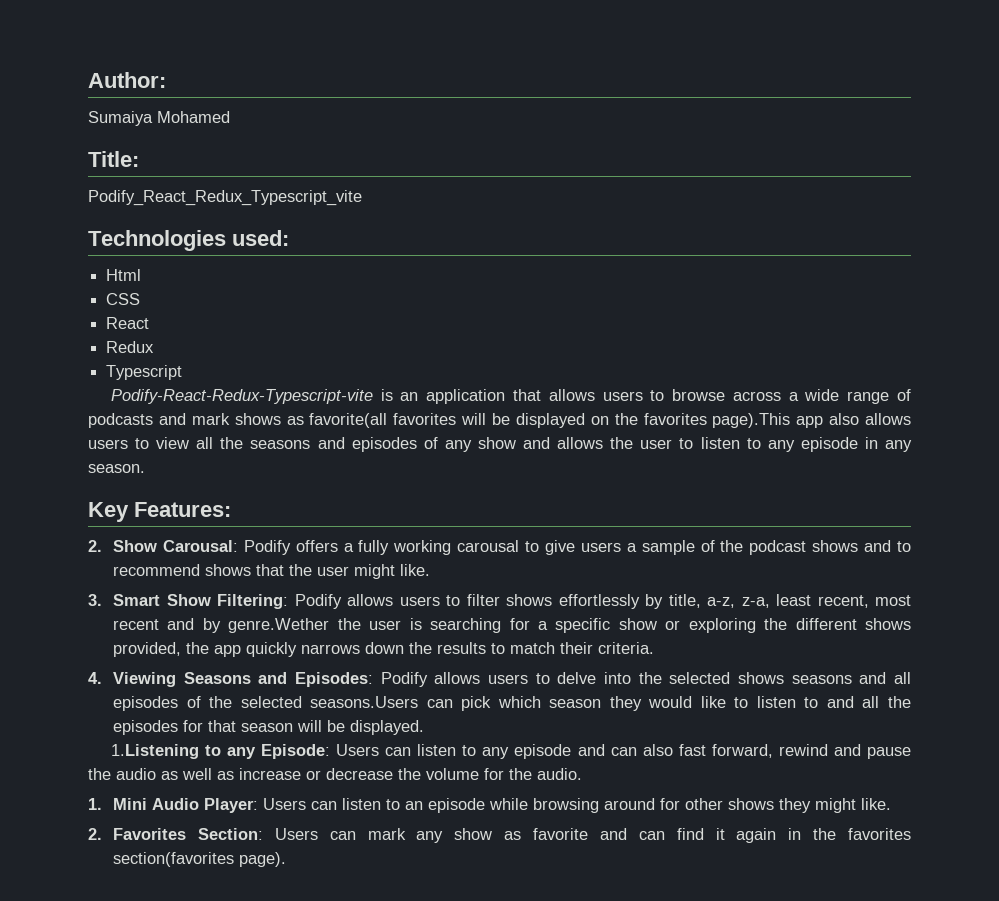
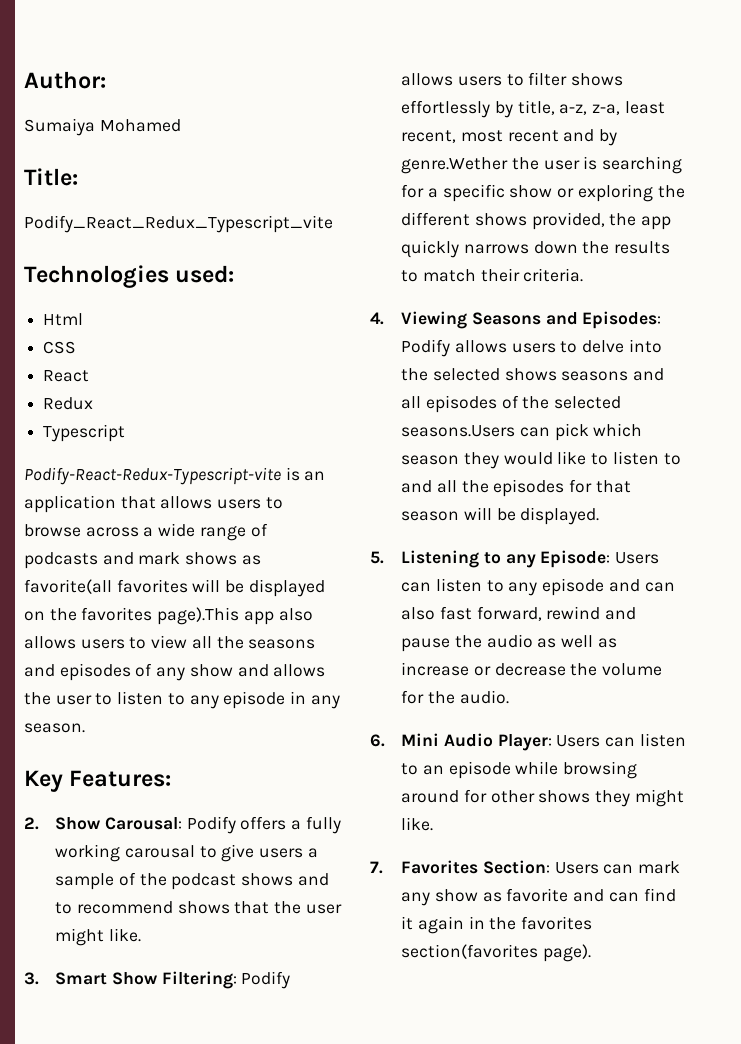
[110,744,199,759] 1.Listening -> [370,550,480,568] 5. Listening
[88,798,102,810] 1. -> [370,734,385,747] 6.
[88,828,102,840] 2. -> [370,861,383,874] 7.

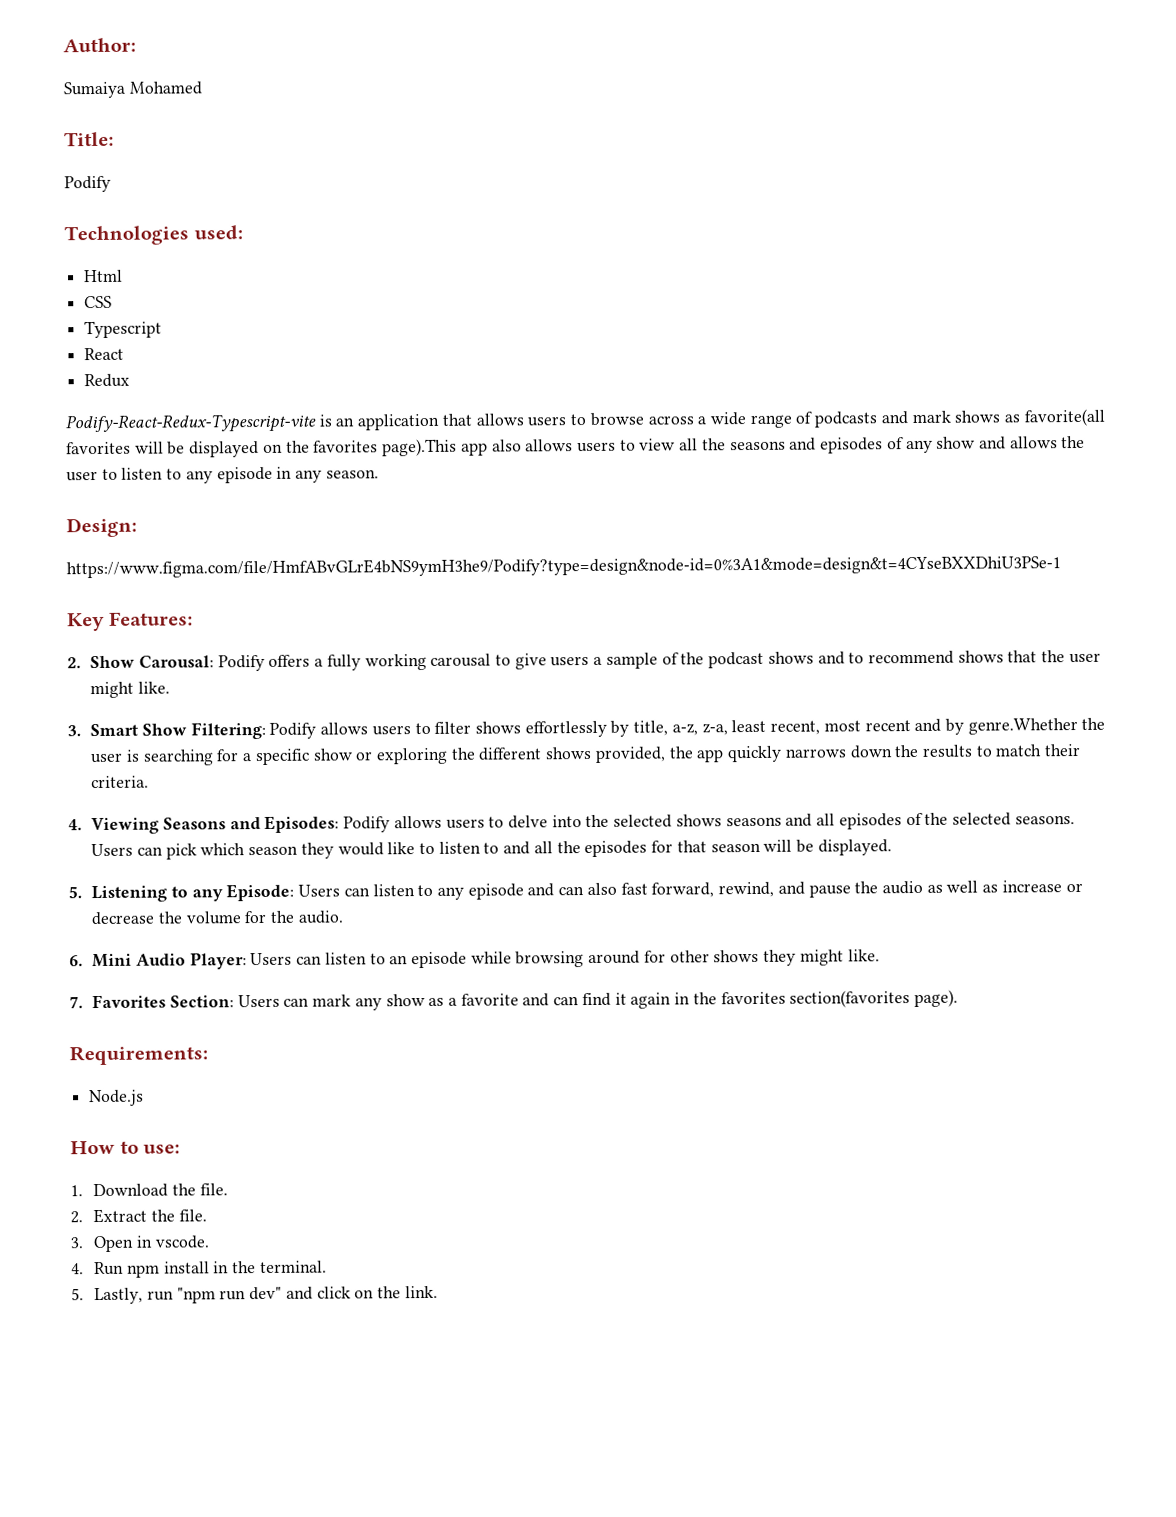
[24,215,333,233] Podify_React_Redux_Typescript_vite -> [64,175,111,193] Podify
(77, 347) none -> [84,320,163,339] // Typescript
[43,424,126,442] // Typescript -> (131, 380) none
(85, 728) none -> [66,517,137,538] [66,555,1061,579] // Design: // https://www.figma.com/file/HmfABvGLrE4bNS9ymH3he9/Podify?type=design&node-id=0%3A1&mode=design&t=4CYseBXXDhiU3PSe-1
[401,157,509,174] genre.Wether -> [967,718,1078,735] genre.Whether
[401,425,516,437] seasons.Users -> [1014,815,1075,825] [91,843,134,857] seasons. Users
[546,606,601,620] rewind -> [718,881,775,898] rewind,
(502, 897) none -> [448,997,458,1006] a
(591, 953) none -> [69,1045,208,1066] [89,1089,145,1107] [70,1140,181,1155] [70,1183,228,1198] [70,1208,207,1224] [70,1235,209,1253] [71,1260,327,1278] [71,1285,438,1305] // Requirements: // Node.js // How to use: // 1. Download the file. // 2. Extract the file. // 3. Open in vscode. // 4. Run npm install in the terminal. // 5. Lastly, run "npm run dev" and click on the link.

